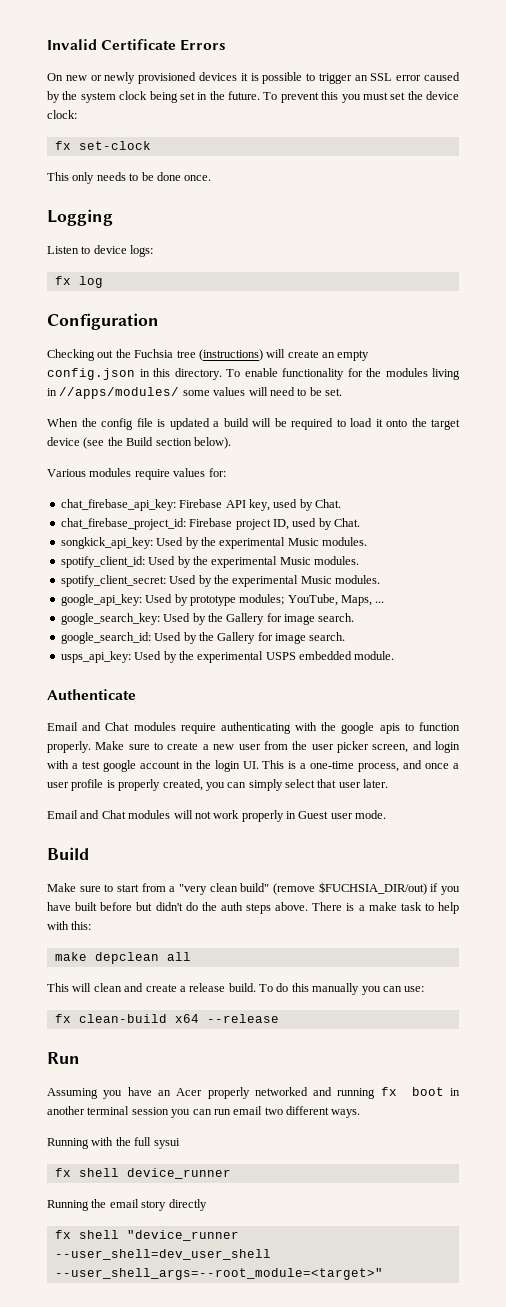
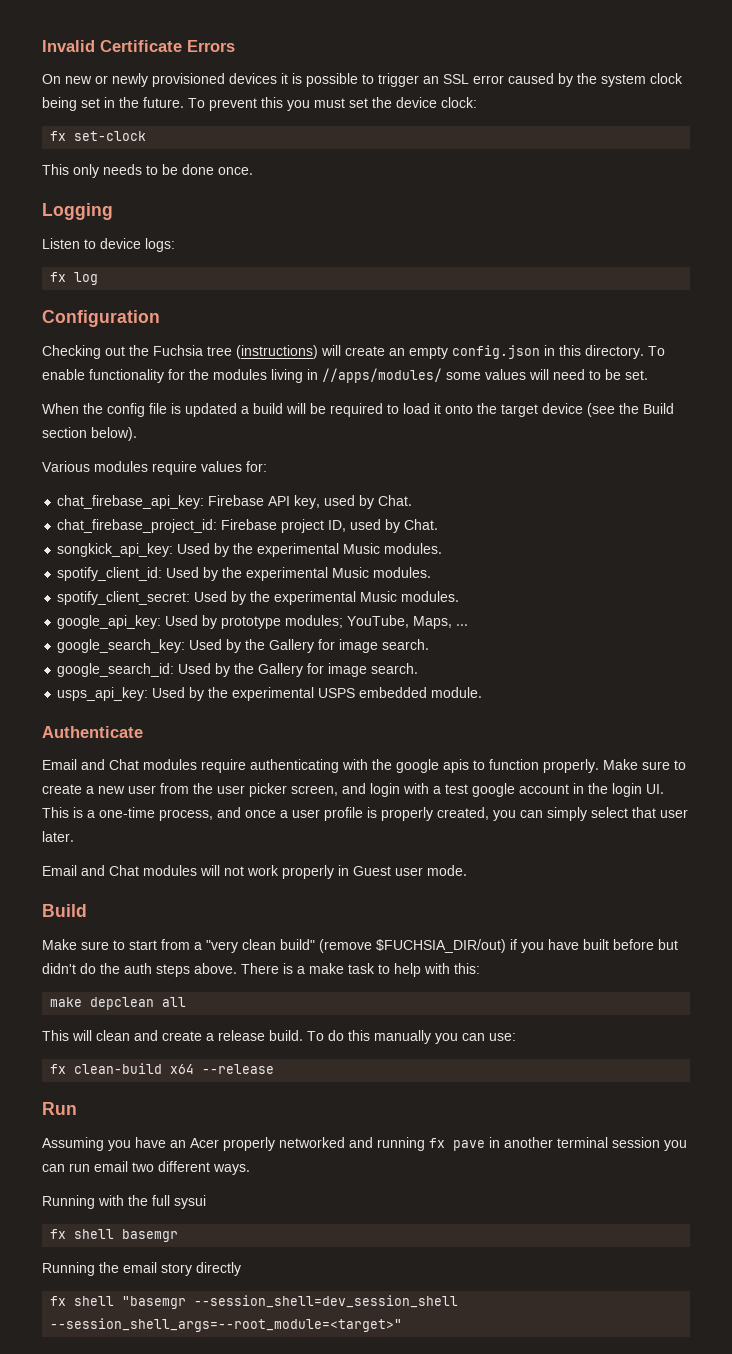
[411,1087,444,1096] boot -> [453,1140,485,1151] pave
[126,1168,231,1179] device_runner -> [122,1229,179,1242] basemgr
[126,1230,239,1241] [54,1249,271,1260] [54,1268,383,1280] "device_runner --user_shell=dev_user_shell --user_shell_args=--root_module=<target>" -> [122,1295,459,1309] [50,1318,403,1332] "basemgr --session_shell=dev_session_shell --session_shell_args=--root_module=<target>"

